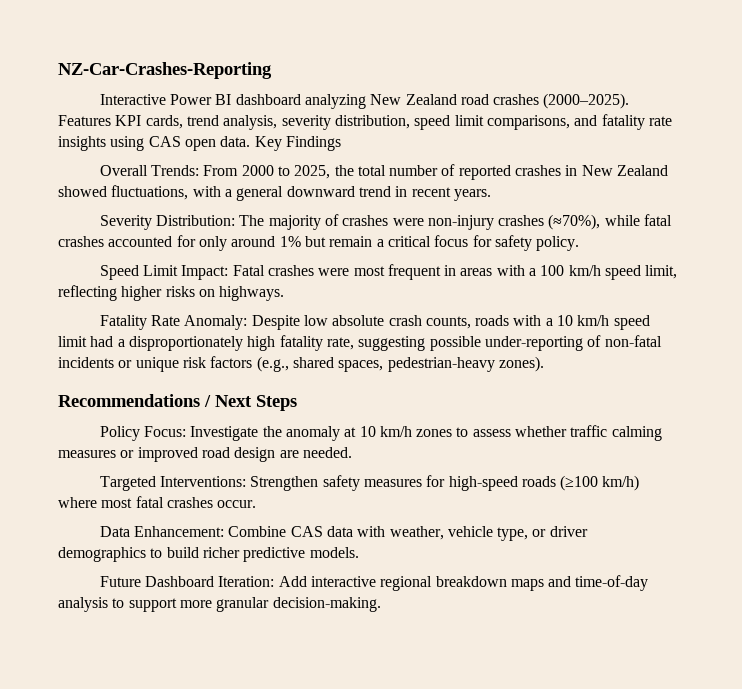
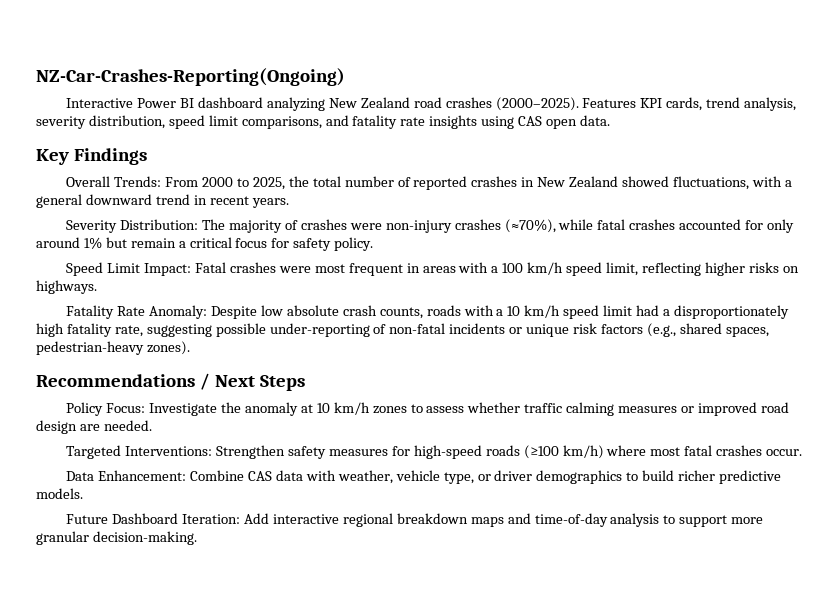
[58,62,272,79] NZ-Car-Crashes-Reporting -> [36,68,345,86] NZ-Car-Crashes-Reporting(Ongoing)
(251, 141) none -> (610, 120) //

